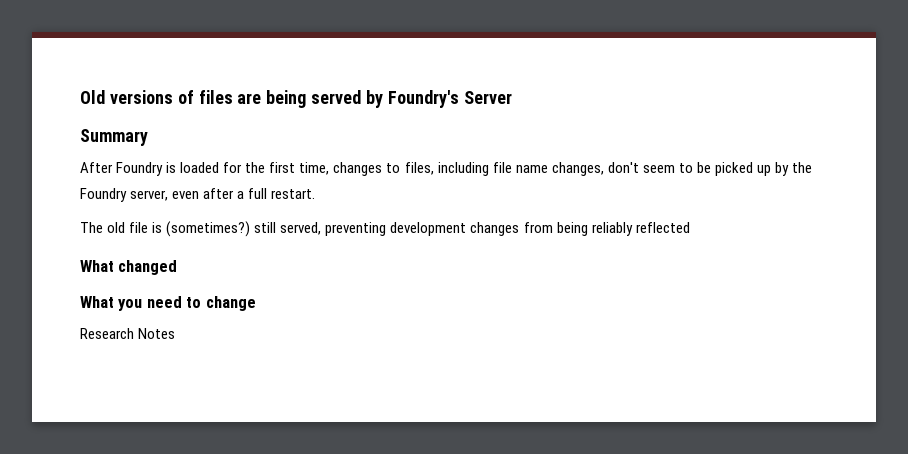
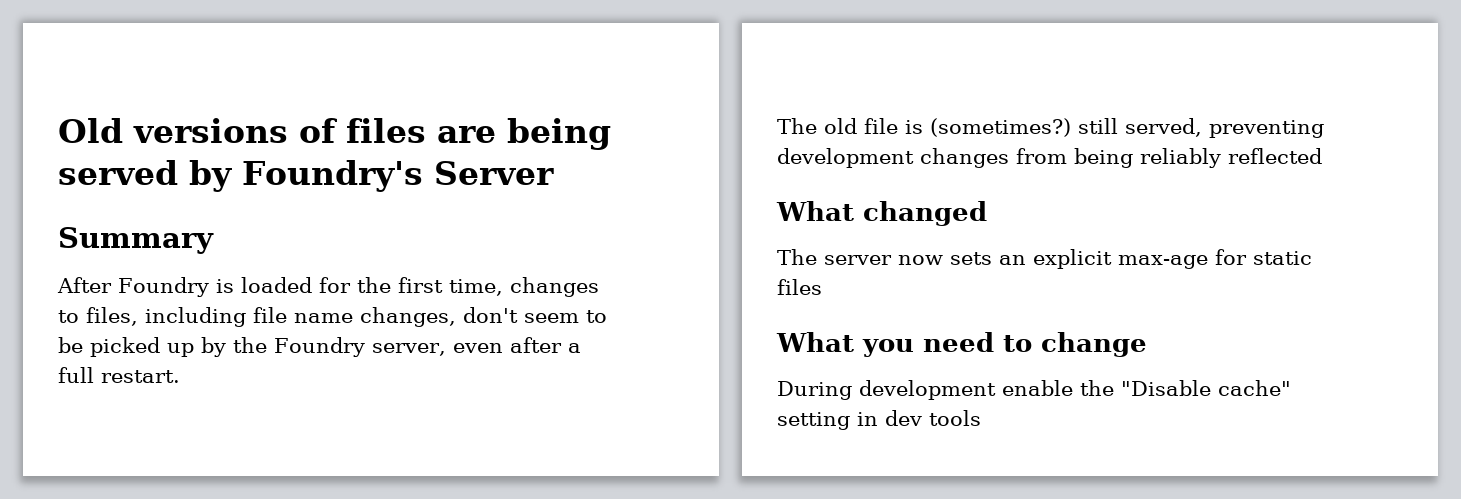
(178, 267) none -> [777,249,1312,269] [777,279,822,295] // The server now sets an explicit max-age for static files
[80,328,176,339] Research Notes -> [777,380,1291,400] [777,410,981,430] During development enable the "Disable cache" setting in dev tools

